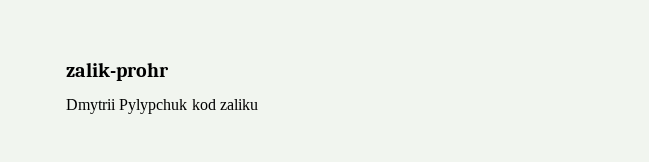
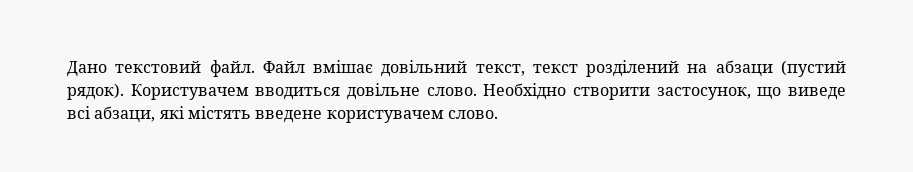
[66,62,169,81] [66,99,258,114] zalik-prohr // Dmytrii Pylypchuk kod zaliku -> [67,60,846,77] [67,83,846,100] [67,106,498,123] Дано текстовий файл. Файл вмішає довільний текст, текст розділений на абзаци (пустий рядок). Користувачем вводиться довільне слово. Необхідно створити застосунок, що виведе всі абзаци, які містять введене користувачем слово.

